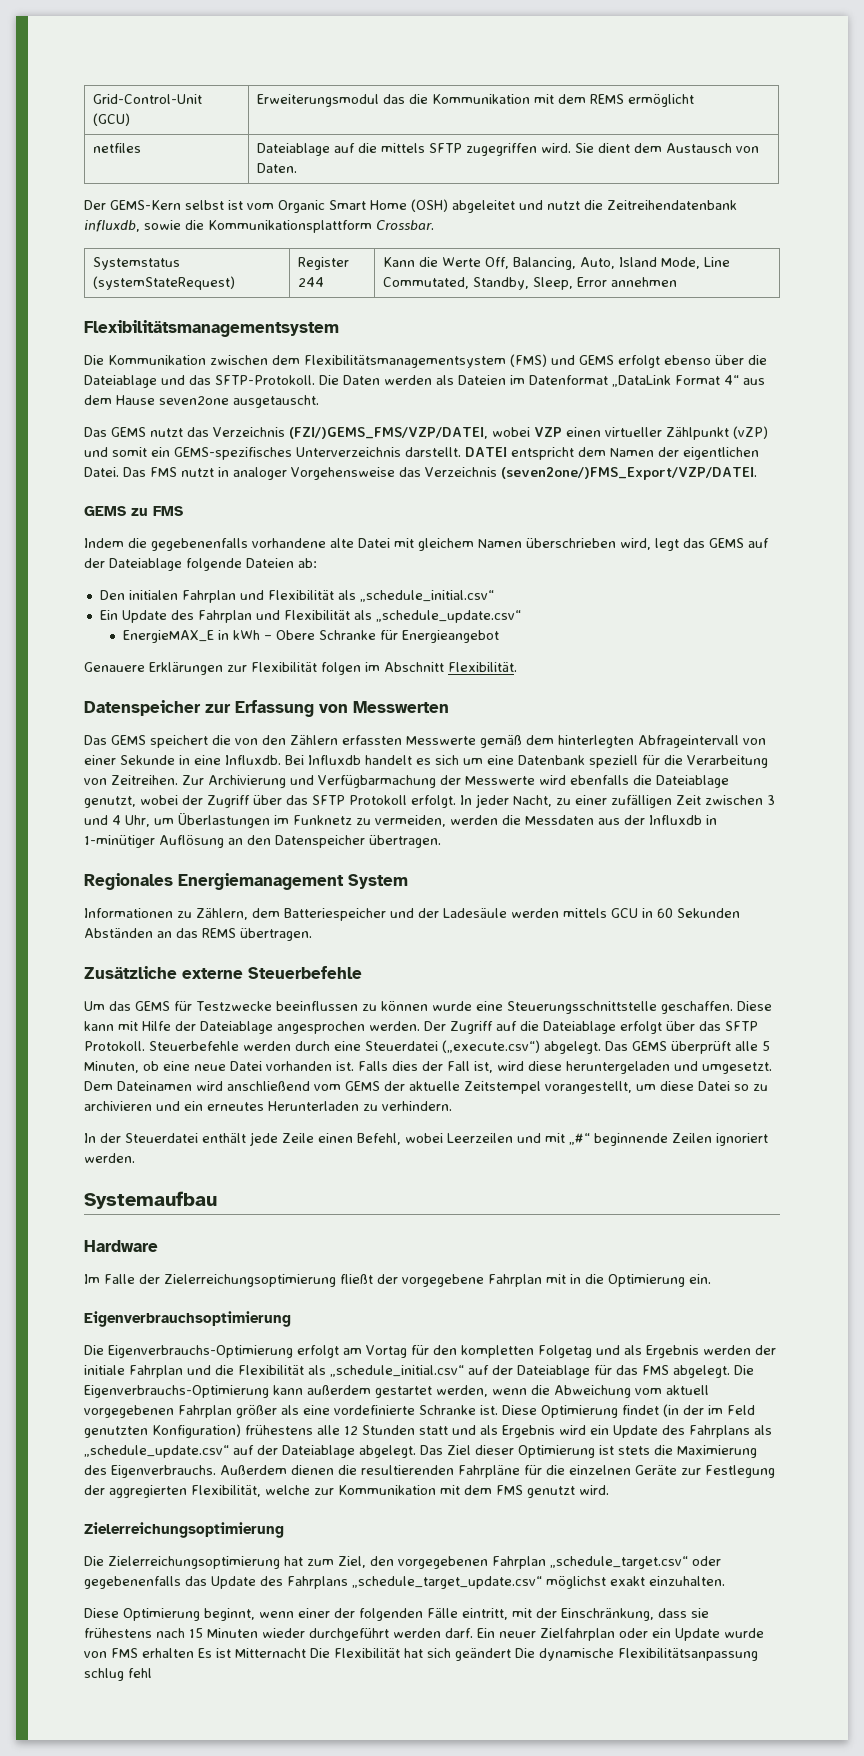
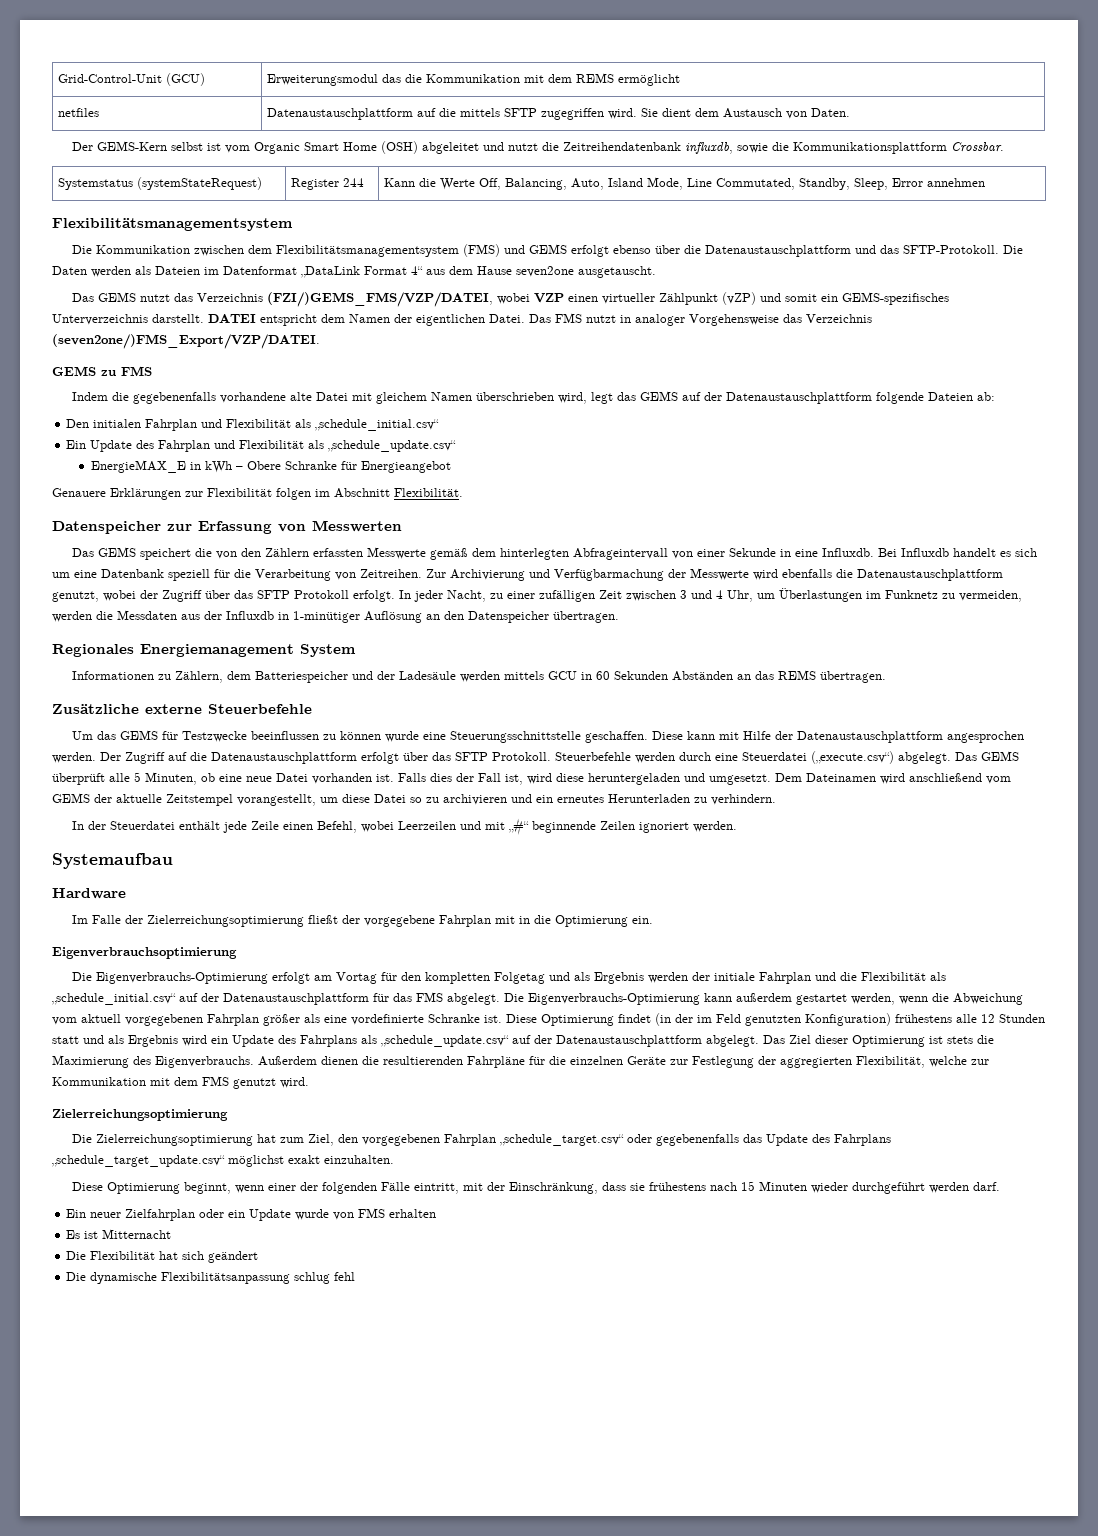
[256,143,330,156] Dateiablage -> [267,108,414,120] Datenaustauschplattform
[84,375,157,388] Dateiablage -> [705,245,852,257] Datenaustauschplattform
[109,558,182,571] Dateiablage -> [726,392,873,404] Datenaustauschplattform
[656,775,729,788] Dateiablage -> [857,569,1003,581] Datenaustauschplattform
[200,1021,273,1034] Dateiablage -> [797,731,944,743] Datenaustauschplattform
[543,1021,616,1034] Dateiablage -> [211,752,357,764] Datenaustauschplattform
[517,1365,590,1378] Dateiablage -> [223,993,369,1005] Datenaustauschplattform
[282,1445,355,1458] Dateiablage -> [556,1035,702,1047] Datenaustauschplattform
(473, 1633) none -> (1001, 1186) //
(194, 1653) none -> (437, 1213) //
(306, 1653) none -> (172, 1234) //
(511, 1654) none -> (259, 1257) //

